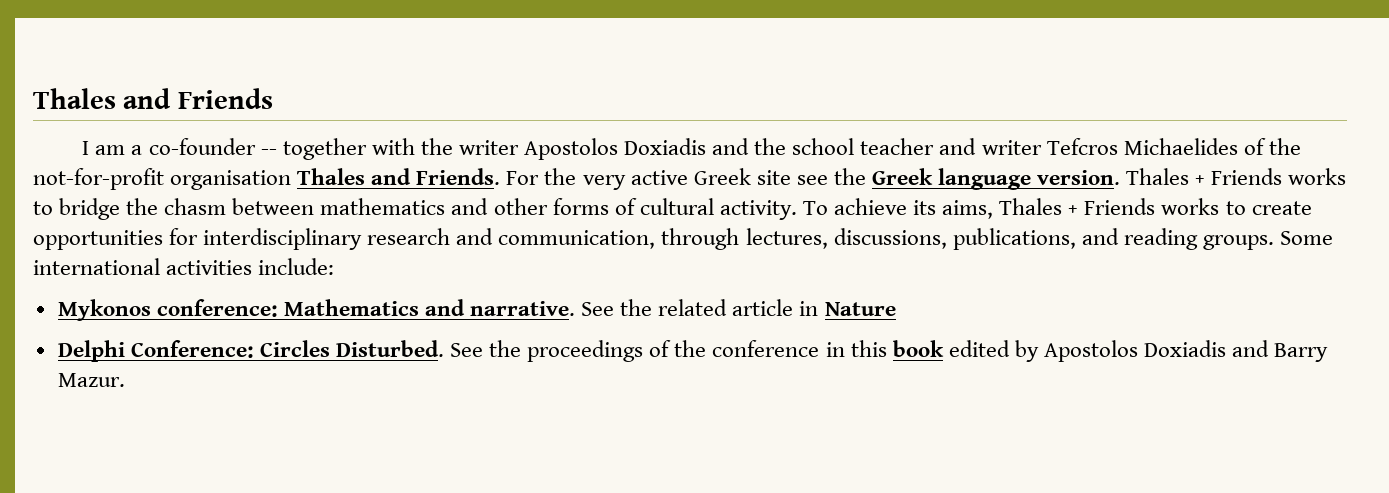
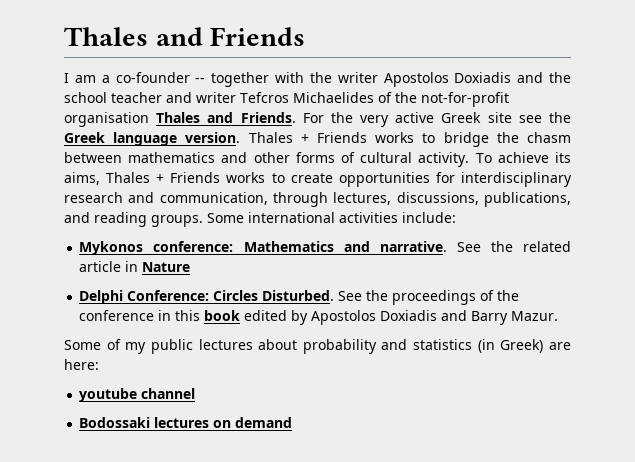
(125, 380) none -> [64,339,571,354] [64,359,99,370] [79,388,196,402] [79,417,293,428] // Some of my public lectures about probability and statistics (in Greek) are here: // youtube channel // Bodossaki lectures on demand

